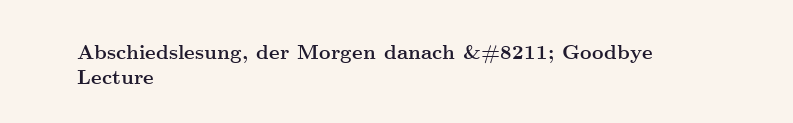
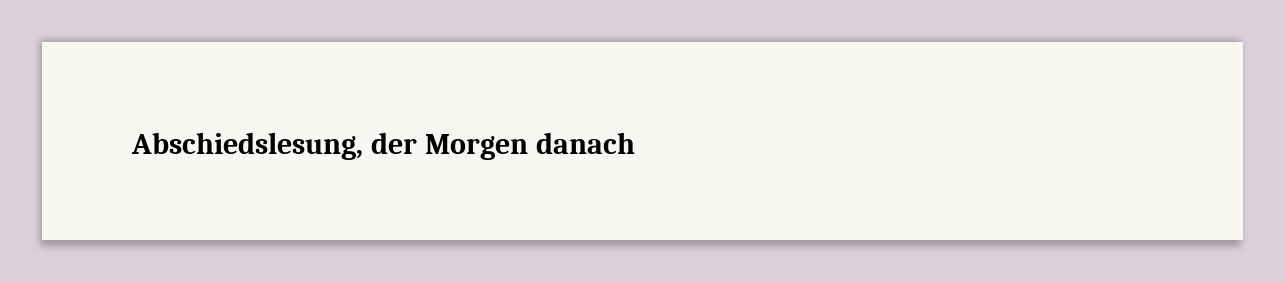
[463,45,653,64] [77,70,154,84] &#8211; Goodbye Lecture -> (636, 143) none

